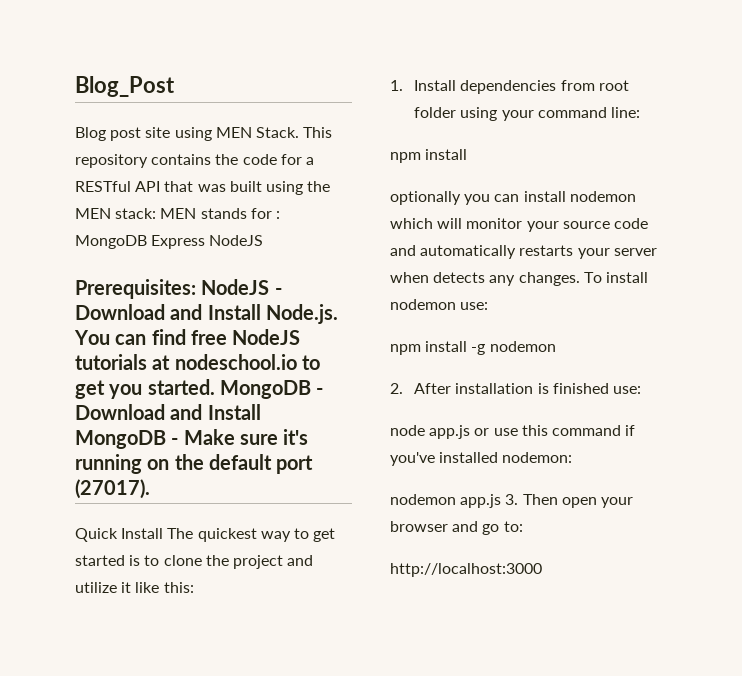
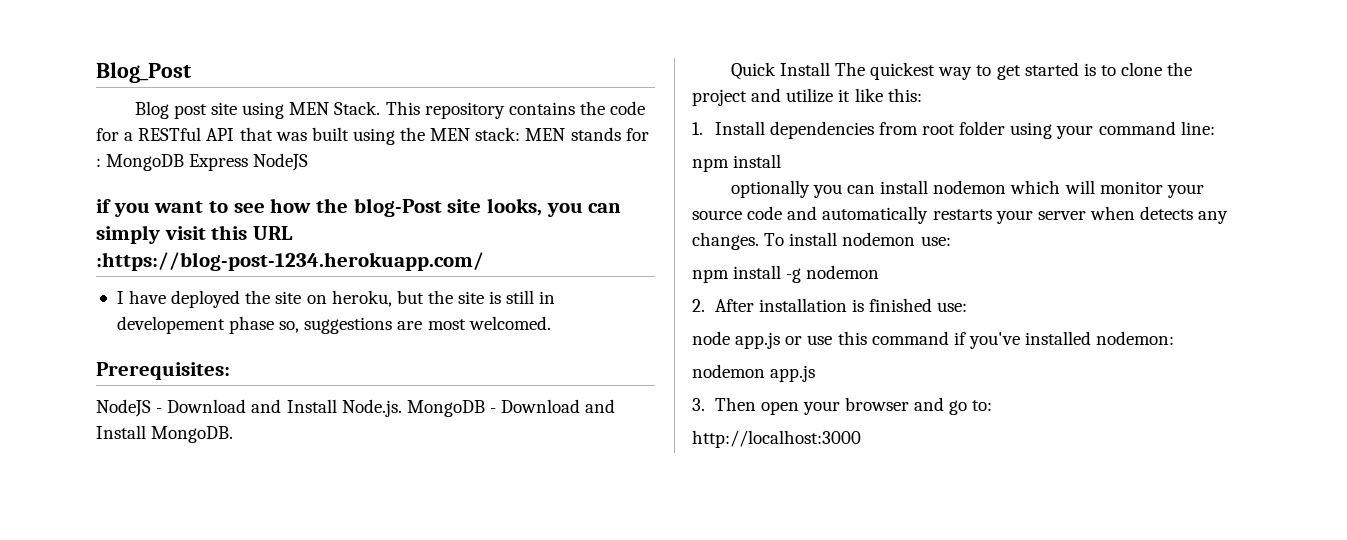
(264, 240) none -> [96,198,622,217] [96,225,294,244] [96,252,484,271] [116,290,556,308] [116,316,551,334] // if you want to see how the blog-Post site looks, you can simply visit this URL :https://blog-post-1234.herokuapp.com/ // I have deployed the site on heroku, but the site is still in developement phase so, suggestions are most welcomed.
(196, 289) none -> (230, 371) //
[74,329,301,345] [75,354,320,370] [75,379,215,399] You can find free NodeJS tutorials at nodeschool.io to get you started. -> (402, 408) none
[75,429,309,449] [75,454,314,474] [75,479,150,499] MongoDB - Make sure it's running on the default port (27017). -> [151,426,234,443] MongoDB.
(502, 501) none -> (816, 373) //

